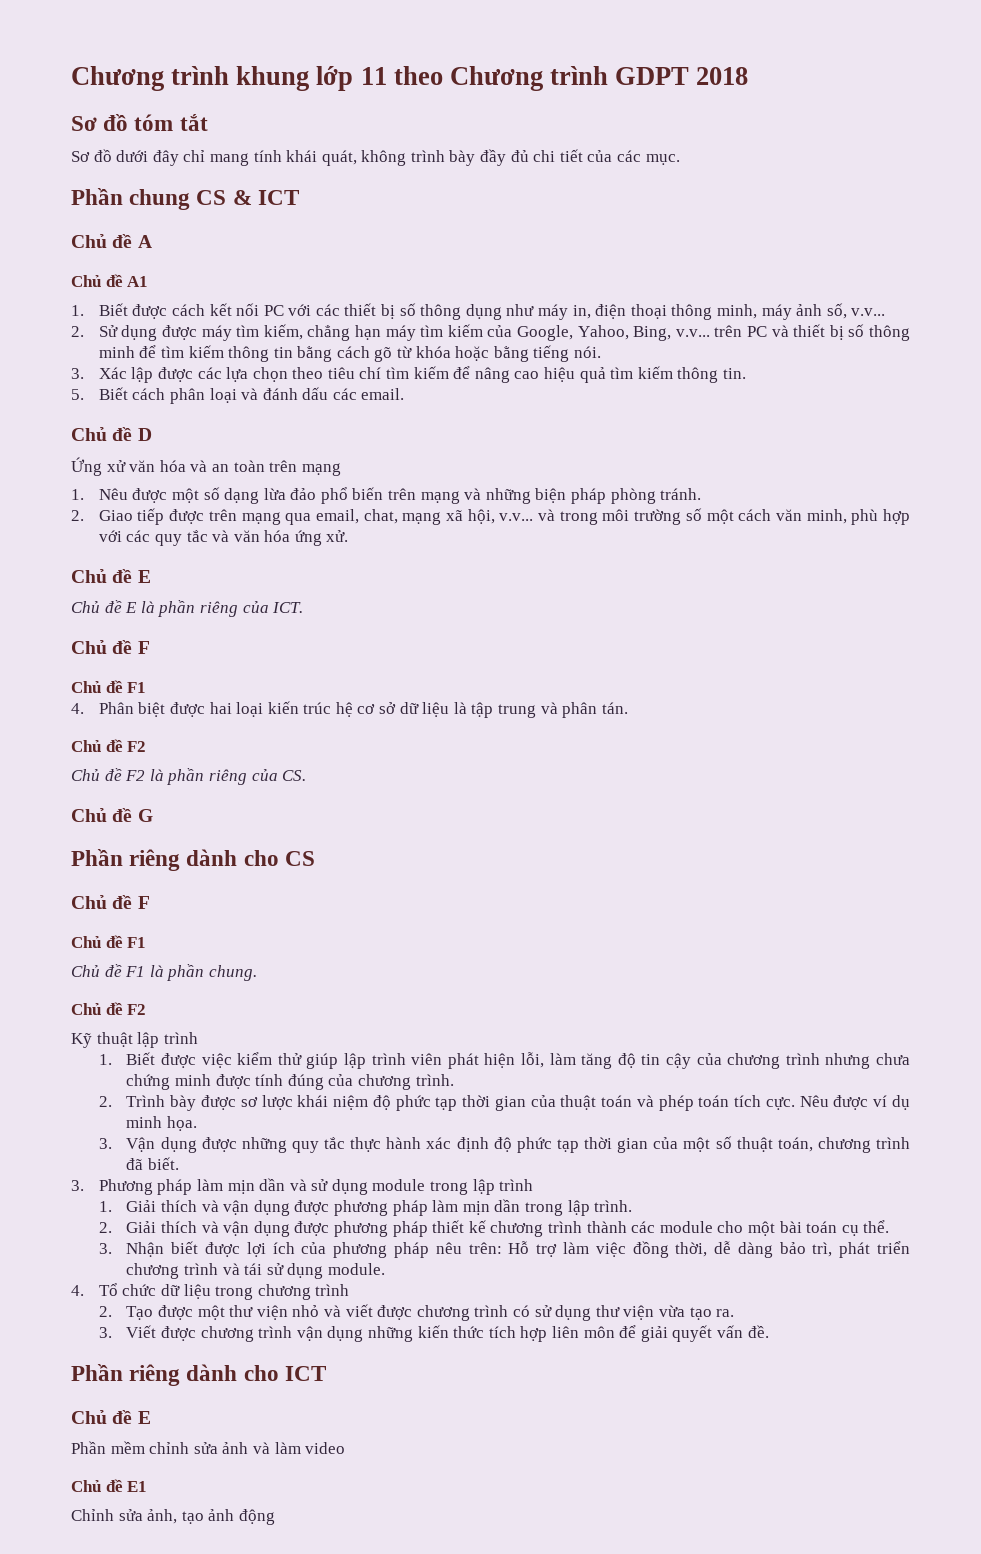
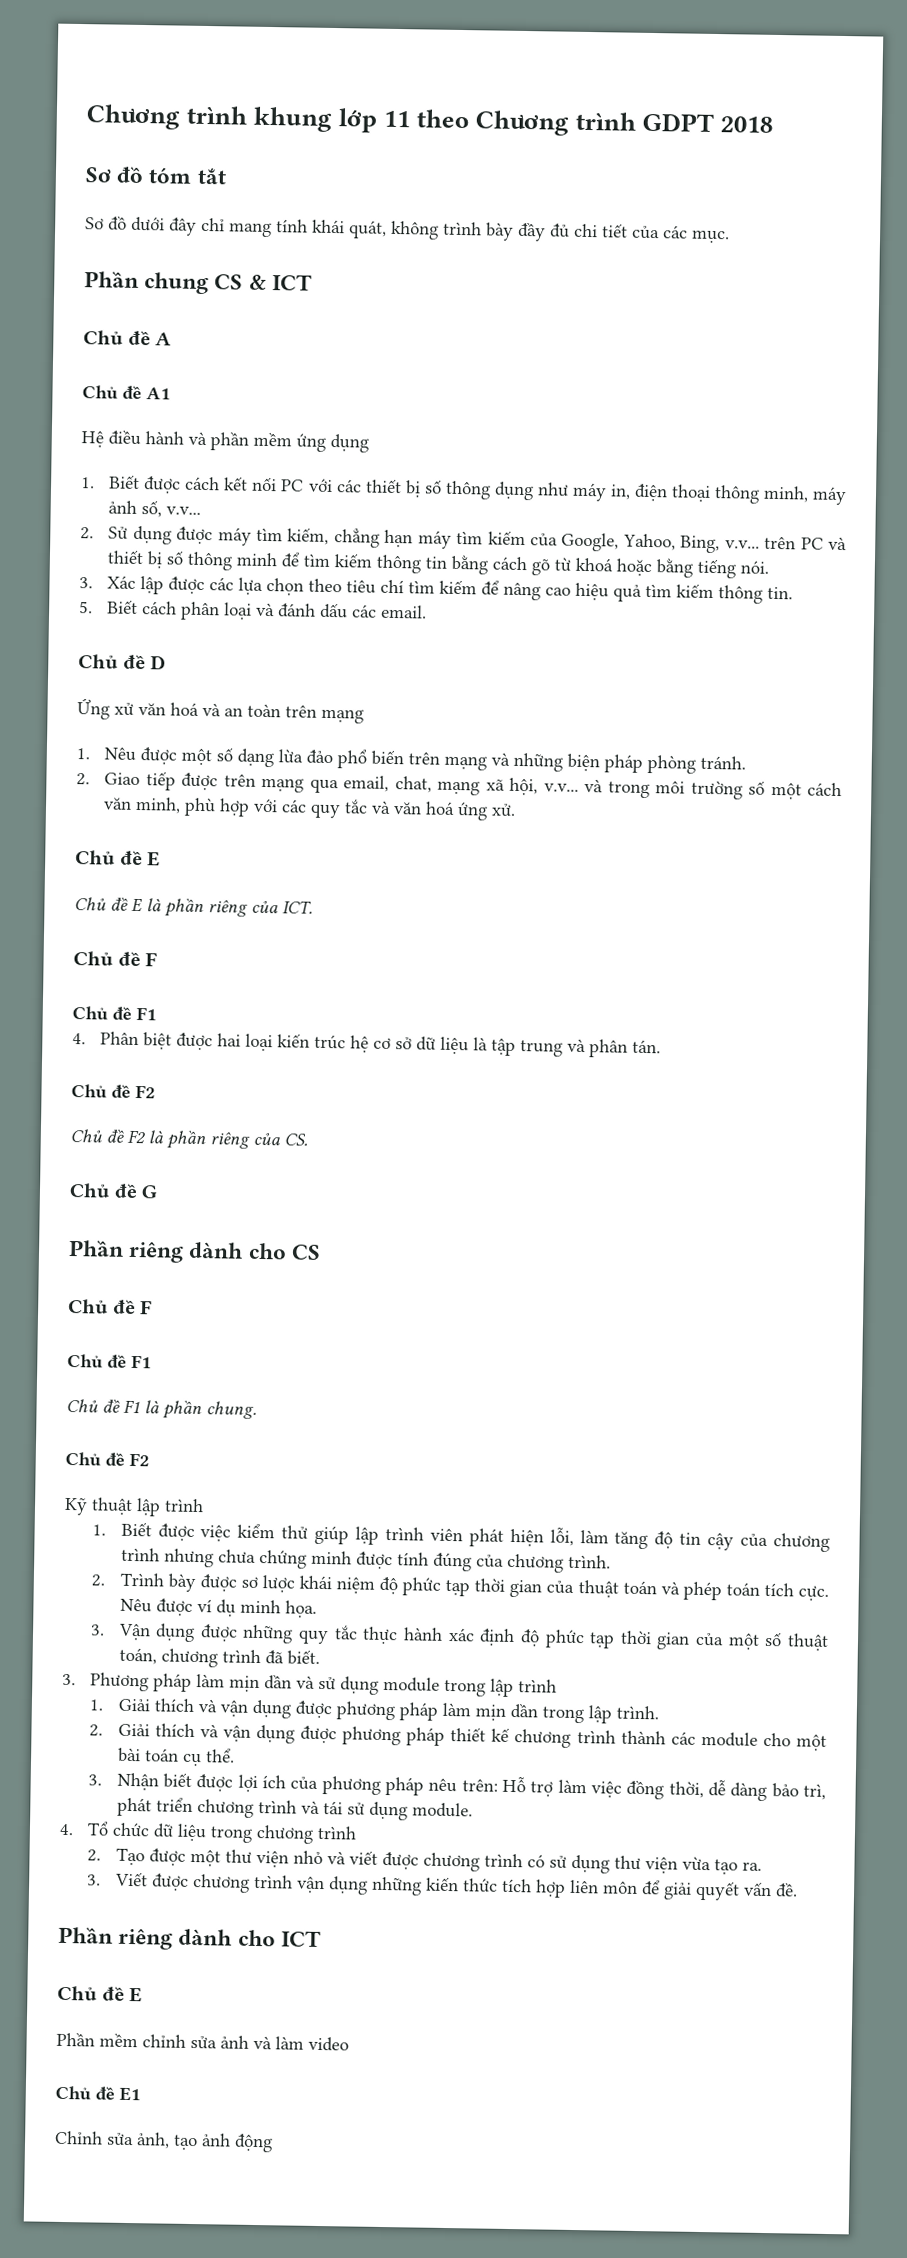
(149, 281) none -> [81,429,369,453] // Hệ điều hành và phần mềm ứng dụng
[415,346,451,358] khóa -> [575,557,614,572] khoá
[159,460,186,472] hóa -> [170,702,199,716] hoá
[264,530,291,542] hóa -> [425,801,456,815] hoá

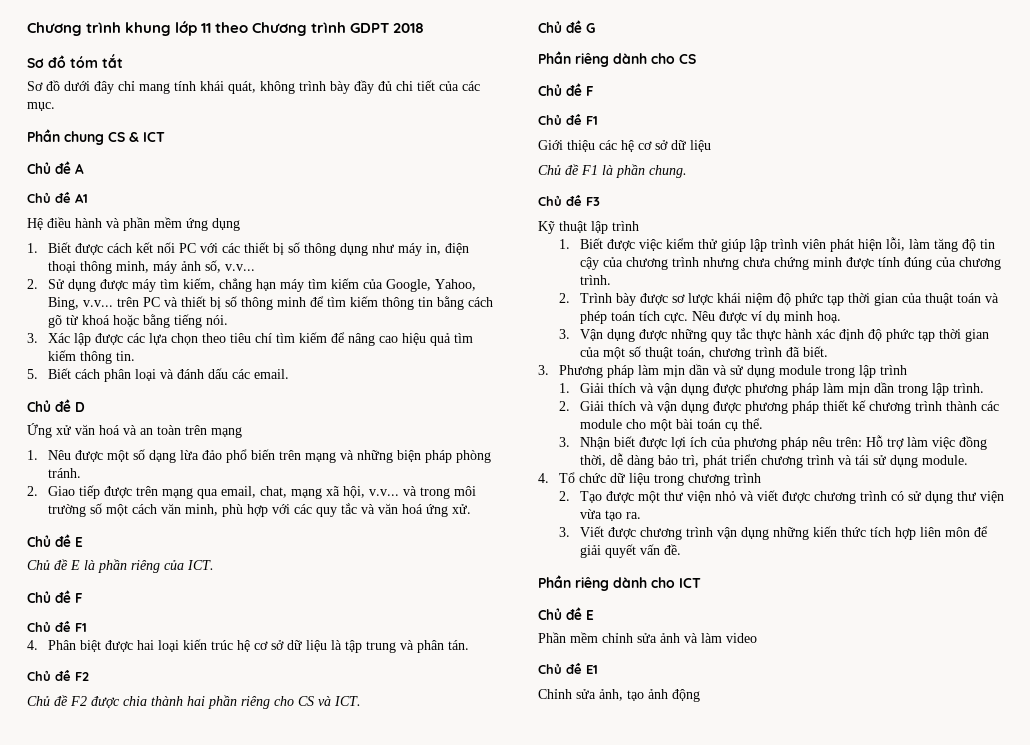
[148,1129,308,1150] là phần riêng của CS. -> [91,695,361,709] được chia thành hai phần riêng cho CS và ICT.
(152, 1361) none -> [538,140,711,152] // Giới thiệu các hệ cơ sở dữ liệu
[129,1452,150,1467] F2 -> [586,197,600,206] F3
[284,1600,317,1618] họa. -> [817,311,842,323] hoạ.

